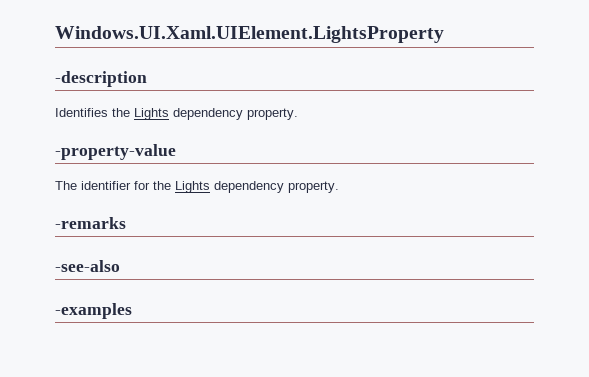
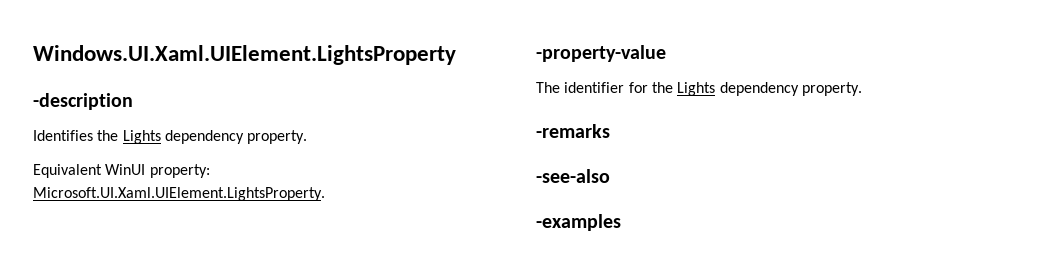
(298, 114) none -> [33,164,210,178] [33,187,325,201] // Equivalent WinUI property: Microsoft.UI.Xaml.UIElement.LightsProperty.

